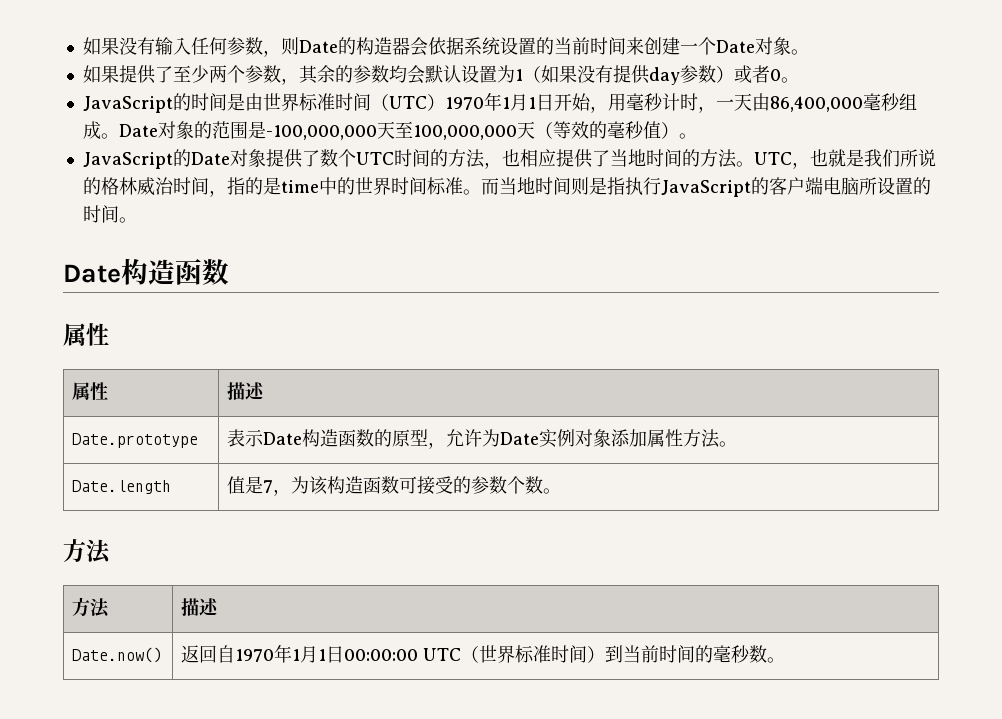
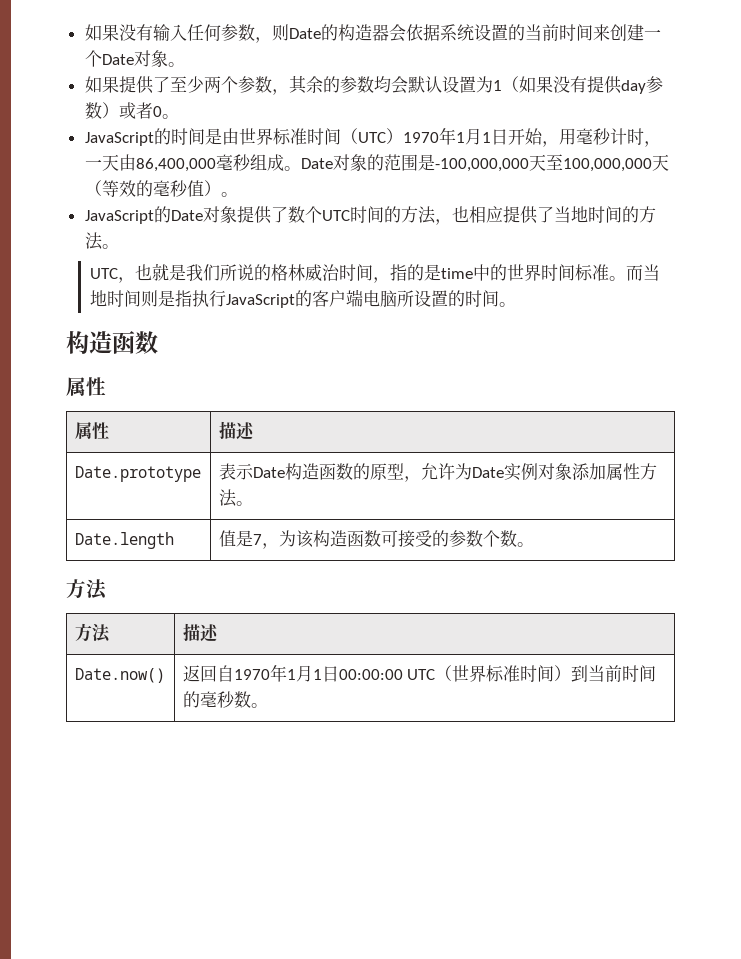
(754, 164) none -> (119, 246) //
[63,264,121,283] Date -> (517, 304) none

